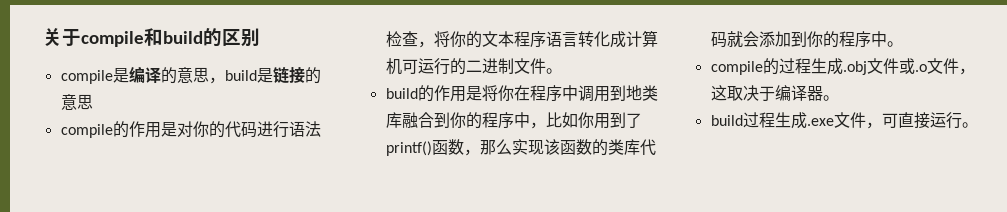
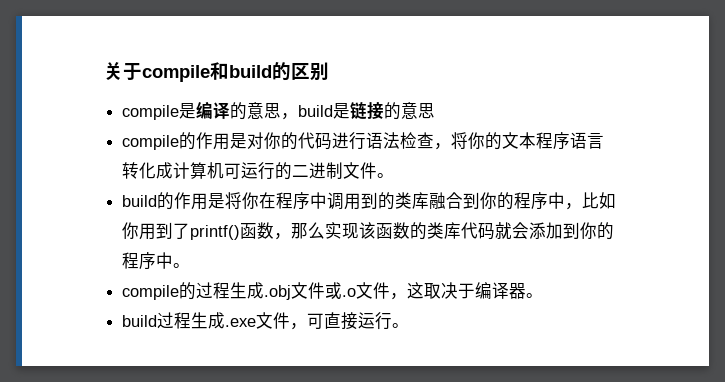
[625,85,642,101] 地 -> [378,192,396,210] 的

